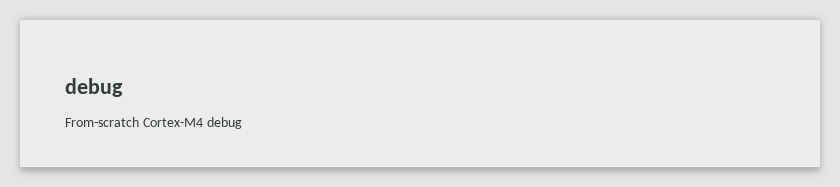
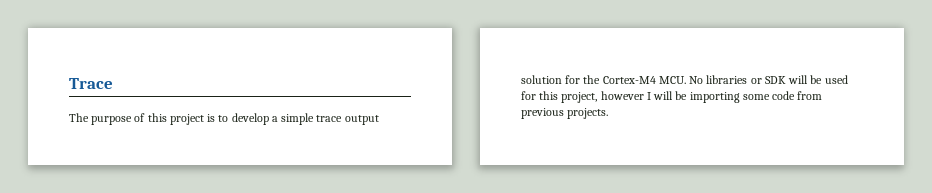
[65,78,123,97] [65,117,242,129] debug // From-scratch Cortex-M4 debug -> [69,78,113,89] [69,113,379,125] [521,75,848,84] [521,91,823,103] [521,108,609,119] Trace // The purpose of this project is to develop a simple trace output solution for the Cortex-M4 MCU. No libraries or SDK will be used for this project, however I will be importing some code from previous projects.

